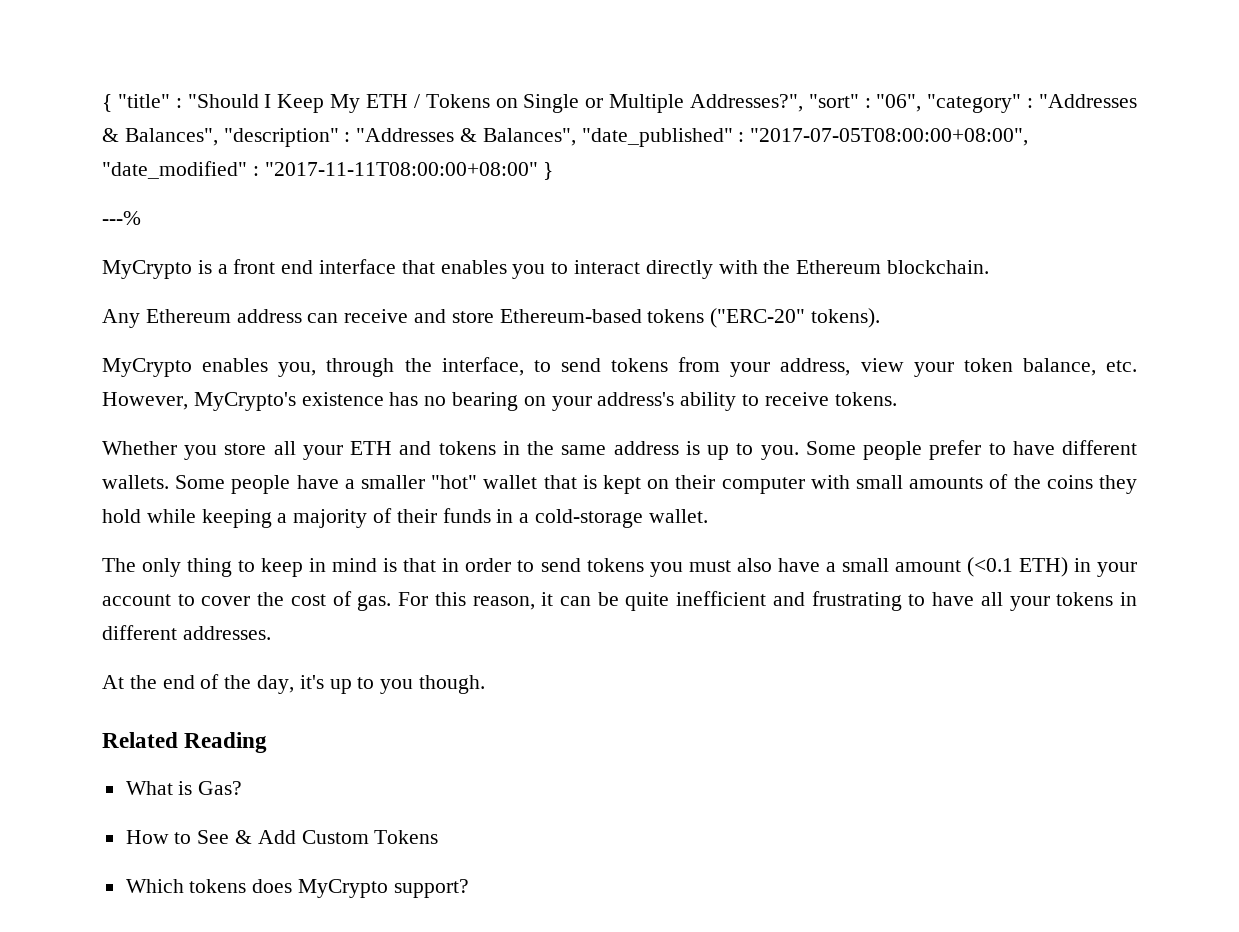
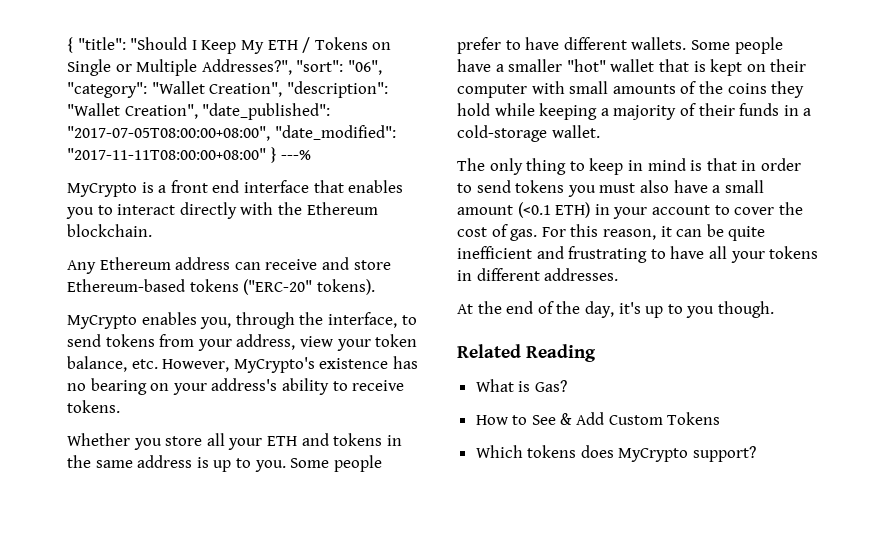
[117,94,182,108] "title" : -> [77,37,126,50] "title":
[808,94,1137,113] [102,128,1029,147] [102,161,259,179] "sort" : "06", "category" : "Addresses & Balances", "description" : "Addresses & Balances", "date_published" : "2017-07-05T08:00:00+08:00", "date_modified" : -> [296,60,382,75] [67,81,388,98] [67,103,331,120] [67,125,396,141] "sort": "06", "category": "Wallet Creation", "description": "Wallet Creation", "date_published": "2017-07-05T08:00:00+08:00", "date_modified":
(554, 171) // -> (277, 155) none

